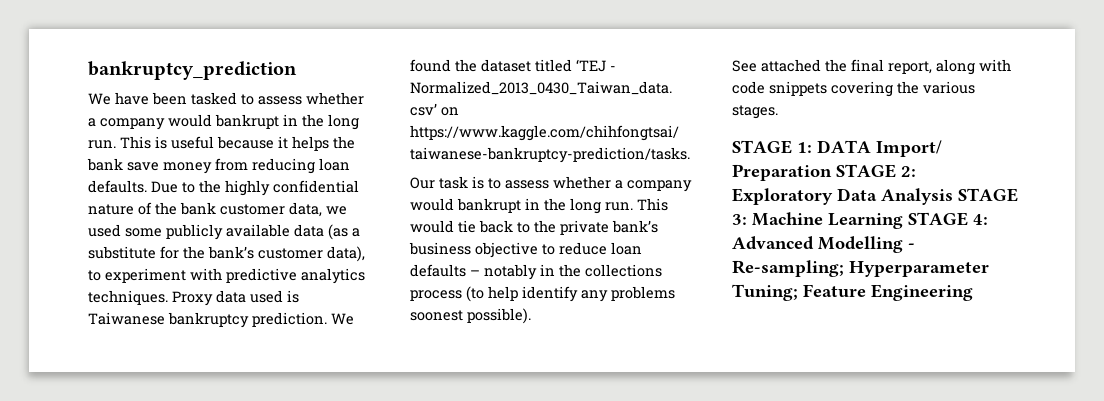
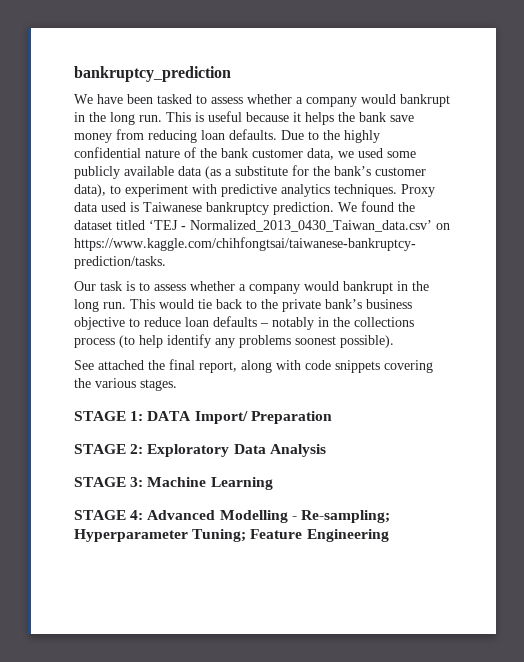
(832, 172) none -> (332, 417) //
(953, 196) none -> (326, 450) //
(903, 221) none -> (273, 483) //

